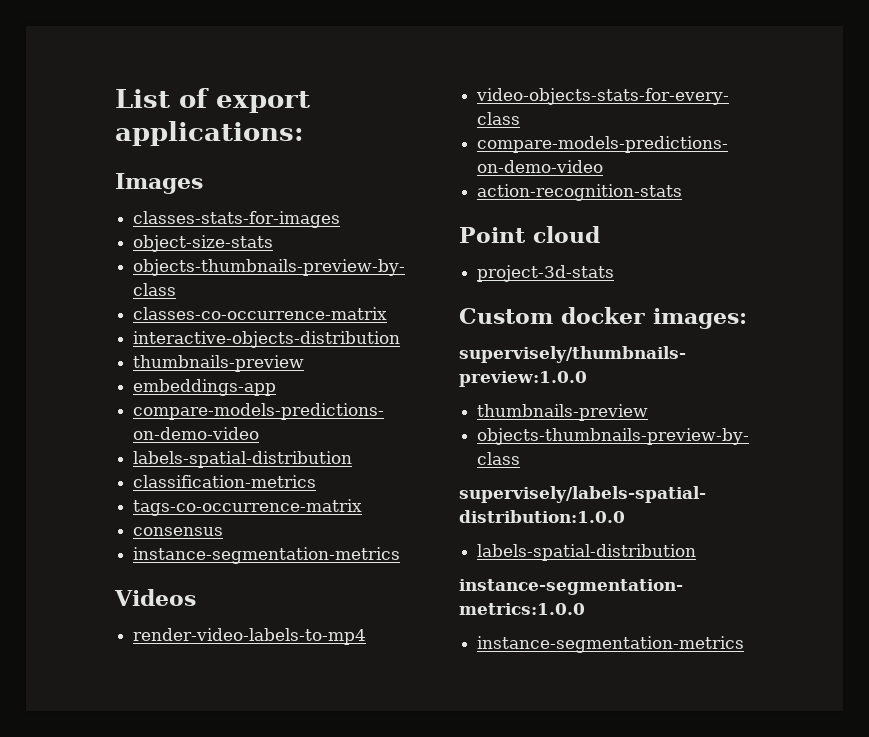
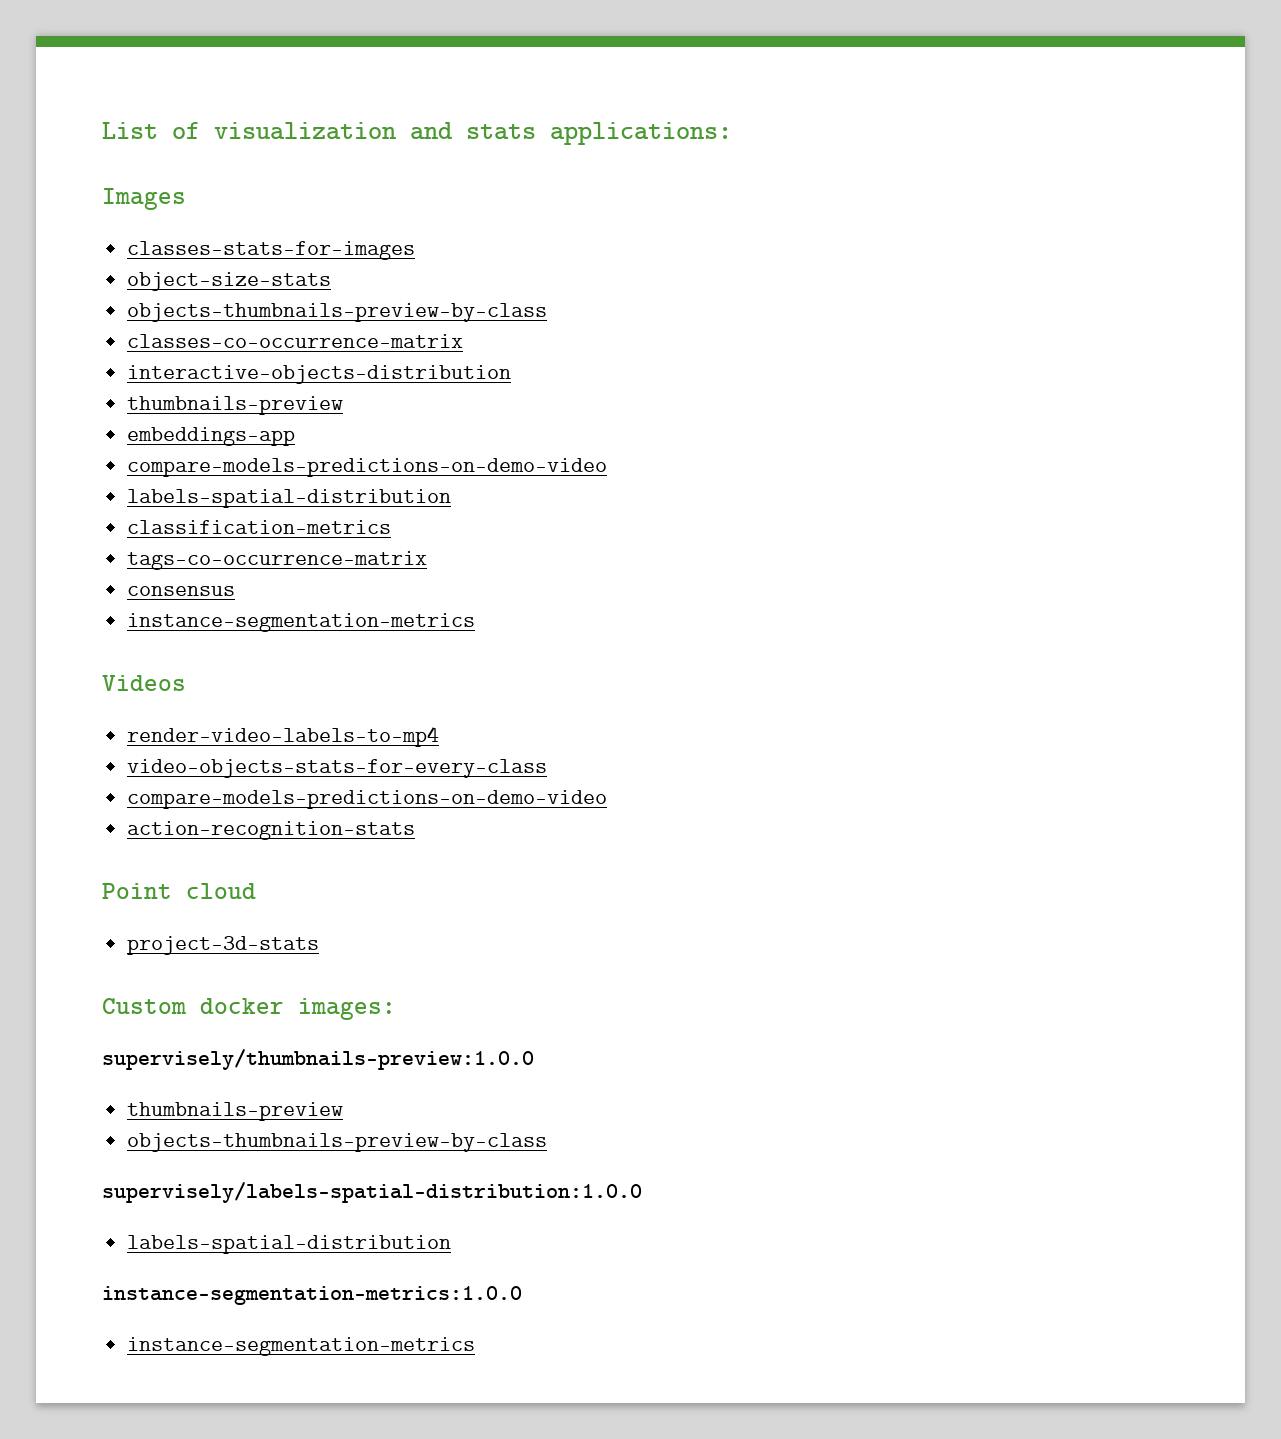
[216,91,310,113] export -> [214,122,536,140] visualization and stats

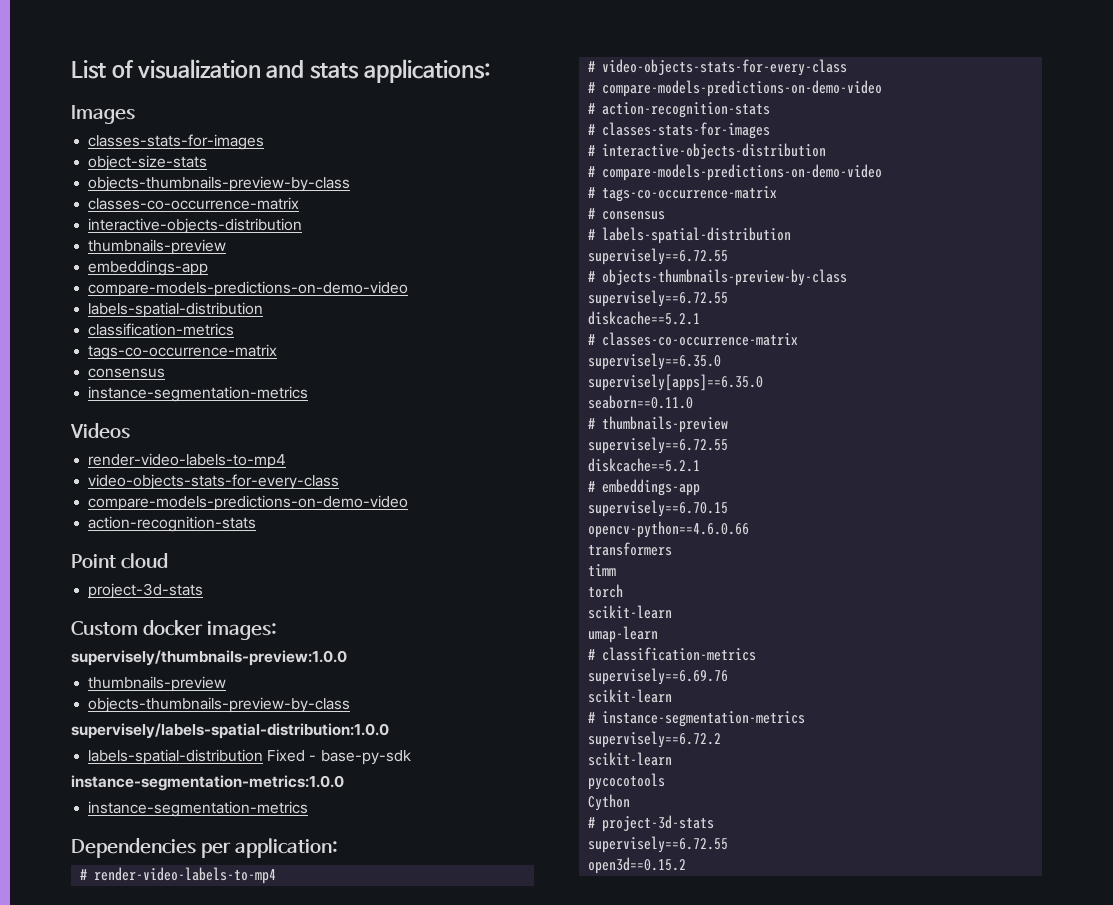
(452, 1244) none -> [267,749,411,765] Fixed - base-py-sdk
(476, 1346) none -> [71,838,339,858] [80,867,277,884] [588,59,848,76] [588,80,883,97] [588,102,771,118] [588,122,771,139] [588,143,827,159] [588,164,883,181] [588,186,778,202] [588,208,666,220] [588,227,792,244] [588,248,729,265] [588,269,848,286] [588,290,729,307] [588,311,701,325] [588,332,799,346] [588,353,722,370] [588,374,764,391] [588,395,694,409] [588,416,729,433] [588,437,729,454] [588,458,701,472] [588,479,701,496] [588,500,729,517] [588,521,750,538] [588,542,673,556] [588,564,617,576] [588,584,624,598] [588,605,673,619] [588,626,659,643] [588,647,757,661] [588,668,729,685] [588,689,673,703] [588,711,806,727] [588,731,722,748] [588,752,673,766] [588,773,666,790] [588,794,631,811] [588,815,715,832] [588,836,729,853] [588,857,687,874] // Dependencies per application: // # render-video-labels-to-mp4 // # video-objects-stats-for-every-class // # compare-models-predictions-on-demo-video // # action-recognition-stats // # classes-stats-for-images // # interactive-objects-distribution // # compare-models-predictions-on-demo-video // # tags-co-occurrence-matrix // # consensus // # labels-spatial-distribution // supervisely==6.72.55 // # objects-thumbnails-preview-by-class // supervisely==6.72.55 // diskcache==5.2.1 // # classes-co-occurrence-matrix // supervisely==6.35.0 // supervisely[apps]==6.35.0 // seaborn==0.11.0 // # thumbnails-preview // supervisely==6.72.55 // diskcache==5.2.1 // # embeddings-app // supervisely==6.70.15 // opencv-python==4.6.0.66 // transformers // timm // torch // scikit-learn // umap-learn // # classification-metrics // supervisely==6.69.76 // scikit-learn // # instance-segmentation-metrics // supervisely==6.72.2 // scikit-learn // pycocotools // Cython // # project-3d-stats // supervisely==6.72.55 // open3d==0.15.2

